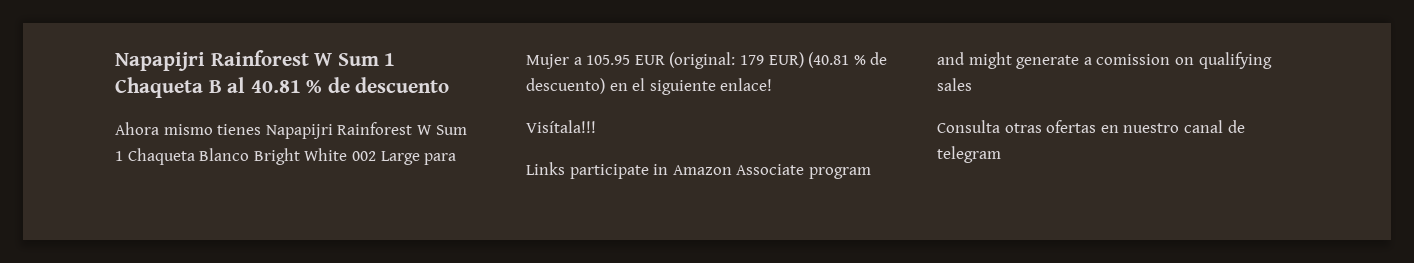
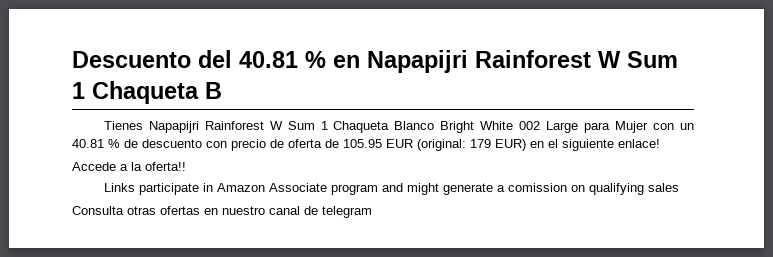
(115, 61) none -> [72,50,360,68] Descuento del 40.81 % en
[227,77,450,93] [115,122,262,135] al 40.81 % de descuento // Ahora mismo tienes -> [103,121,143,130] // Tienes
[573,57,582,65] a -> [653,123,694,130] [72,139,339,151] con un 40.81 % de descuento con precio de oferta de
[808,52,888,68] [526,78,605,94] (40.81 % de descuento) -> (526, 145) none
[526,120,596,133] Visítala!!! -> [72,162,186,171] Accede a la oferta!!

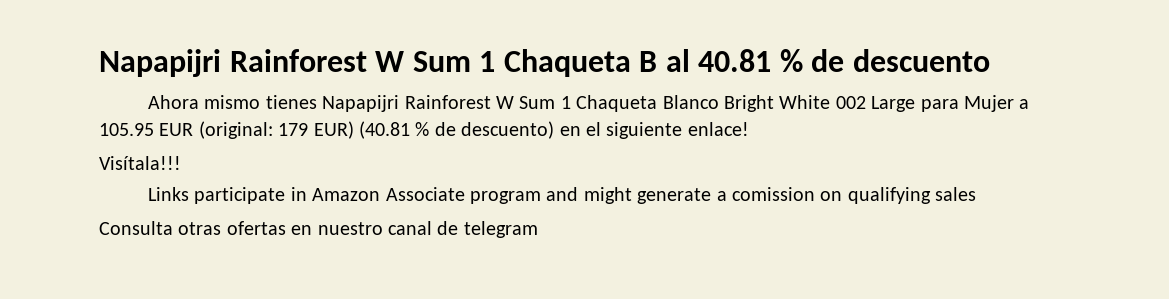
[72,50,360,68] Descuento del 40.81 % en -> (99, 63) none
[103,121,143,130] // Tienes -> [665,49,990,72] [148,95,317,109] al 40.81 % de descuento // Ahora mismo tienes
[653,123,694,130] [72,139,339,151] con un 40.81 % de descuento con precio de oferta de -> [1019,99,1030,109] a
(526, 145) none -> [359,121,555,139] (40.81 % de descuento)
[72,162,186,171] Accede a la oferta!! -> [99,156,181,170] Visítala!!!

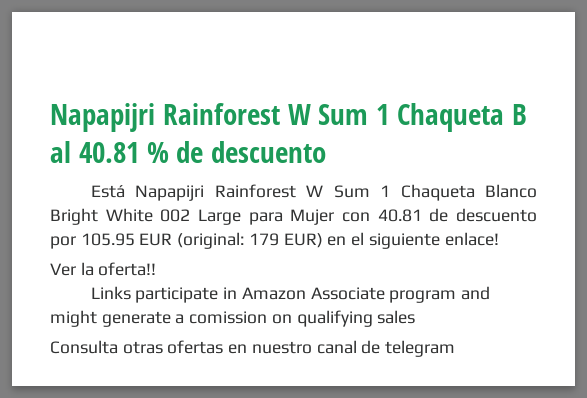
[148,95,317,109] Ahora mismo tienes -> [90,185,125,198] Está
[1019,99,1030,109] a -> [342,208,537,222] [50,236,76,249] con 40.81 de descuento por
[359,121,555,139] (40.81 % de descuento) -> (323, 240) none
[99,156,181,170] Visítala!!! -> [50,262,157,276] Ver la oferta!!

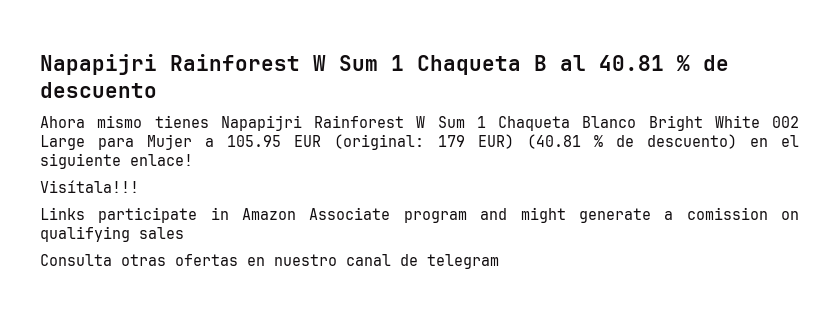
[90,185,125,198] Está -> [40,115,209,128] Ahora mismo tienes
[342,208,537,222] [50,236,76,249] con 40.81 de descuento por -> [205,138,215,147] a
(323, 240) none -> [526,134,737,149] (40.81 % de descuento)
[50,262,157,276] Ver la oferta!! -> [40,180,139,193] Visítala!!!

